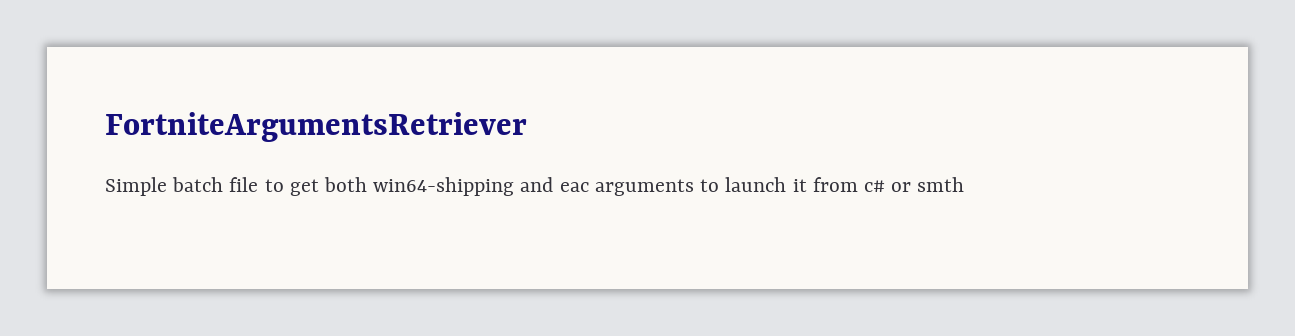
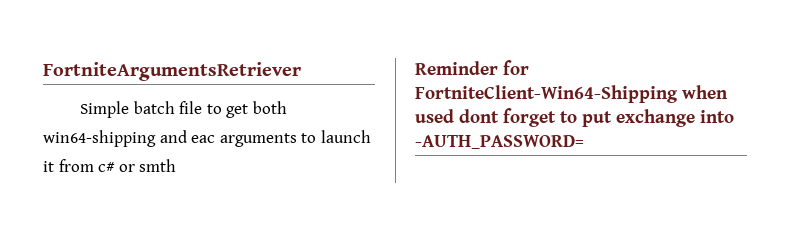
(965, 184) none -> [415,60,529,75] [415,85,728,103] [415,108,734,127] [415,135,584,149] // Reminder for FortniteClient-Win64-Shipping when used dont forget to put exchange into -AUTH_PASSWORD=

